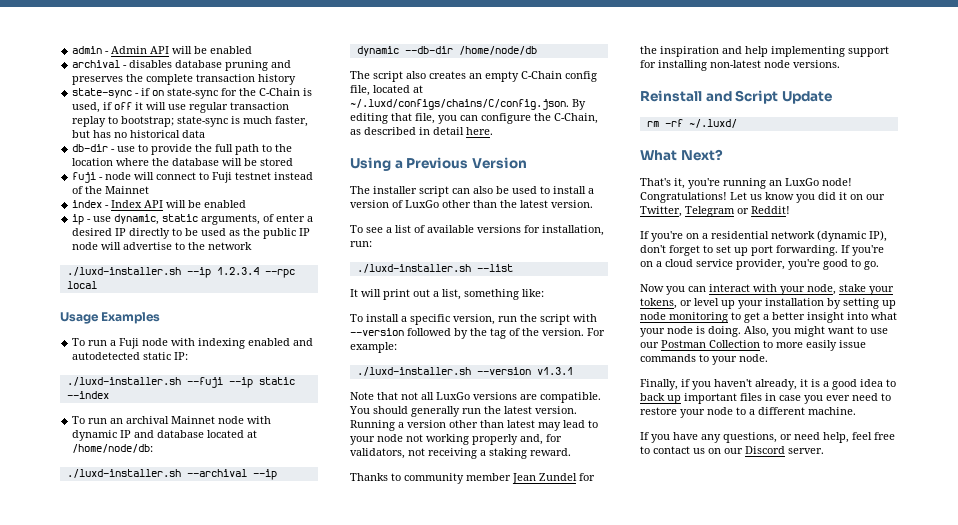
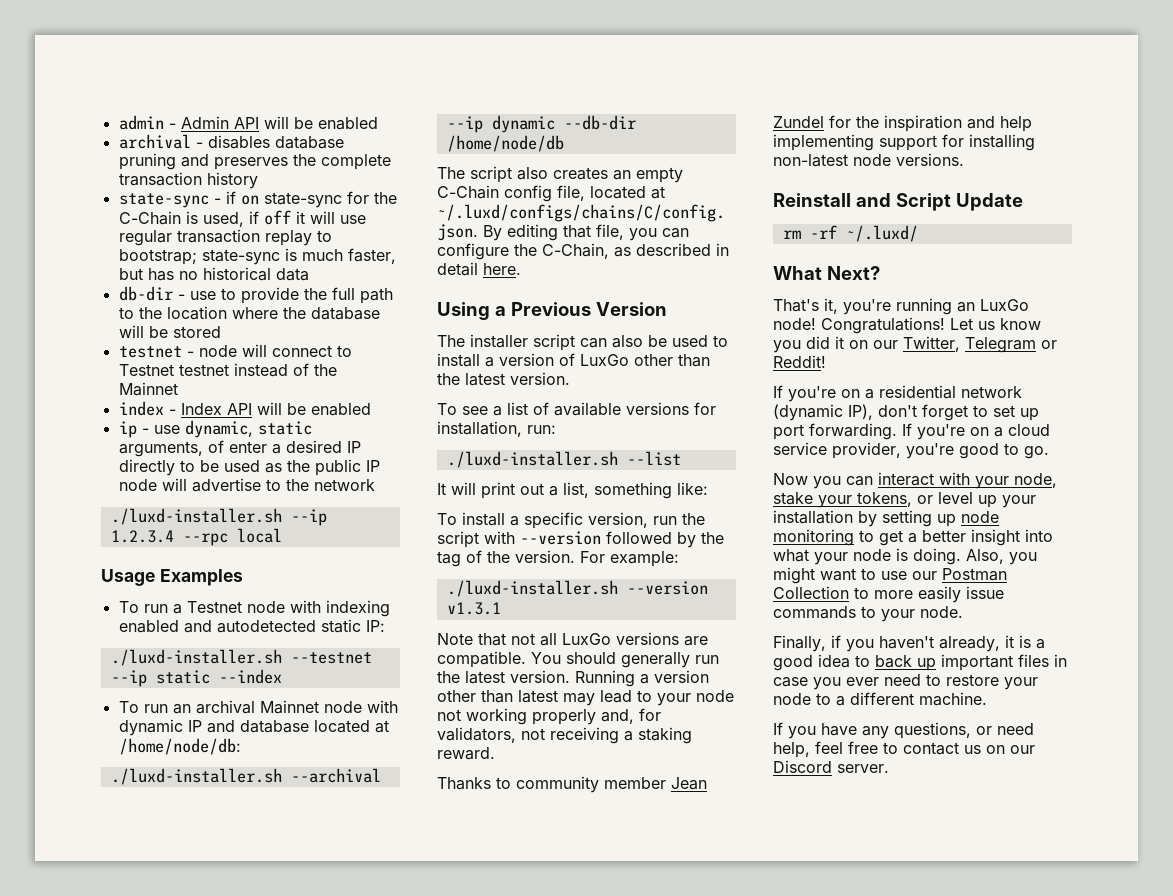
[72,172,97,183] fuji -> [118,346,182,358] testnet
[212,172,233,183] Fuji -> [118,364,174,376] Testnet
[119,338,140,349] Fuji -> [186,601,242,613] Testnet
[186,377,223,388] --fuji -> [290,652,372,664] --testnet

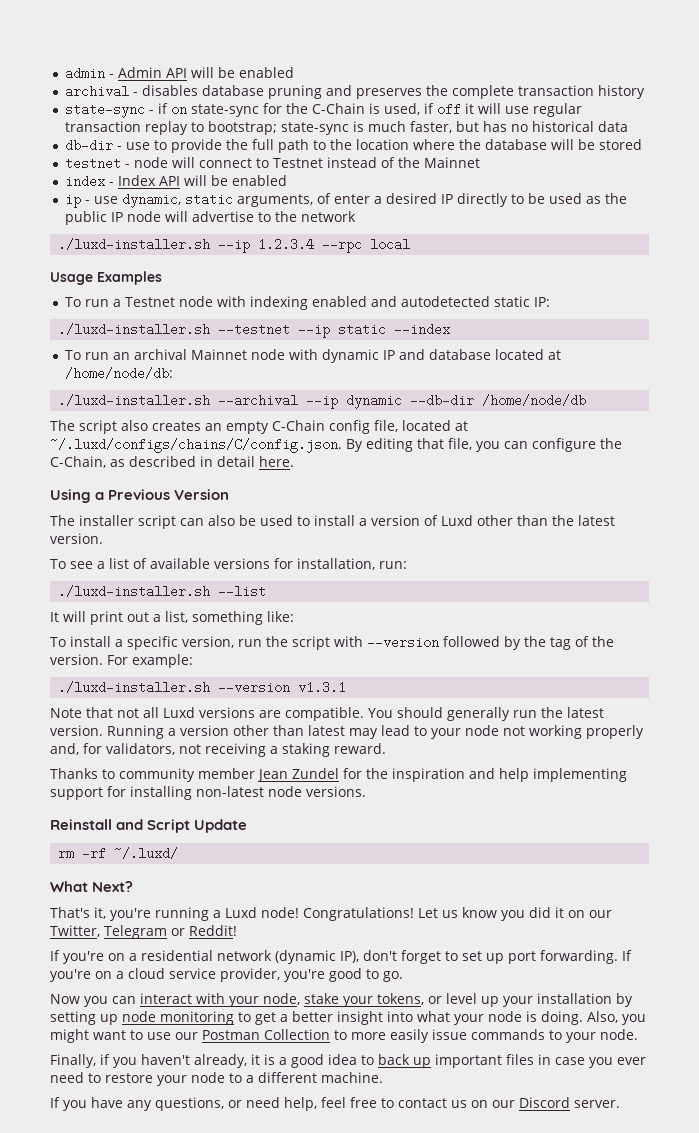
[178,364,229,376] testnet -> (323, 163) none
[580,354,629,366] LuxGo -> [441,515,473,526] Luxd
[562,633,611,645] LuxGo -> [163,707,195,718] Luxd
[957,299,1029,312] an LuxGo -> [213,907,257,918] a Luxd

